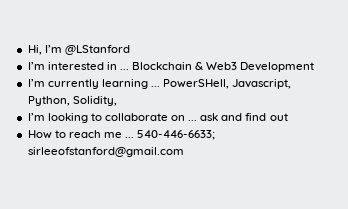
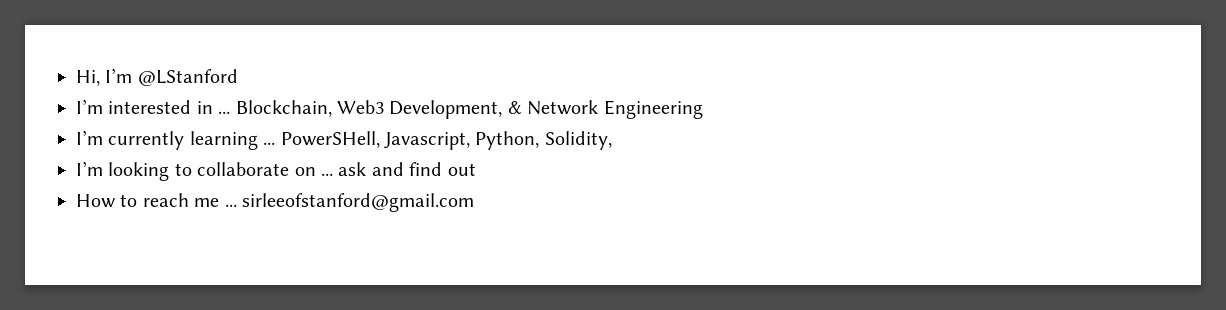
[132,62,315,72] Blockchain & Web3 Development -> [235,100,703,119] Blockchain, Web3 Development, & Network Engineering
[137,130,216,140] 540-446-6633; -> (237, 205) none

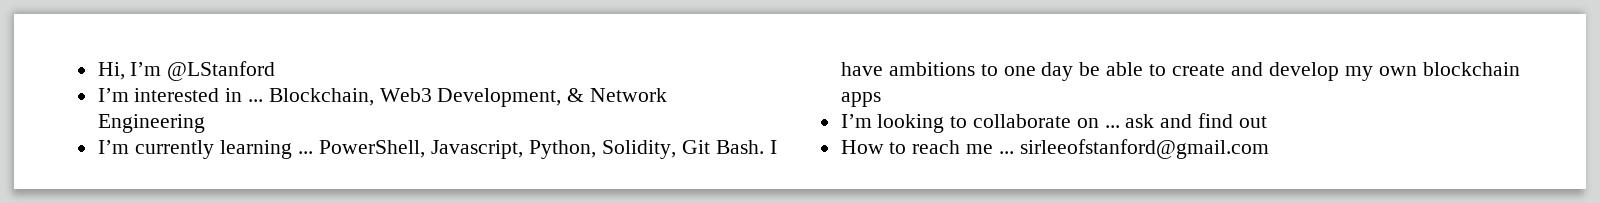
[280,131,380,148] PowerSHell, -> [318,140,425,158] PowerShell,
(612, 140) none -> [681,140,777,154] [840,62,1520,81] [840,92,881,107] Git Bash. I have ambitions to one day be able to create and develop my own blockchain apps

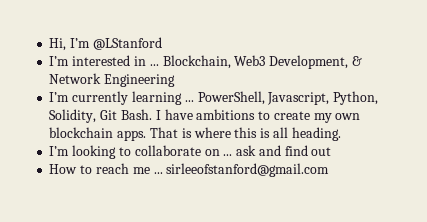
[1003,62,1520,81] [840,92,881,107] one day be able to create and develop my own blockchain apps -> [273,111,361,123] [49,127,341,141] create my own blockchain apps. That is where this is all heading.

